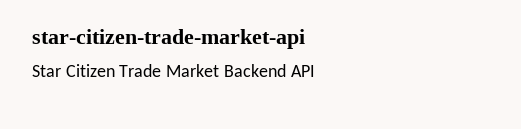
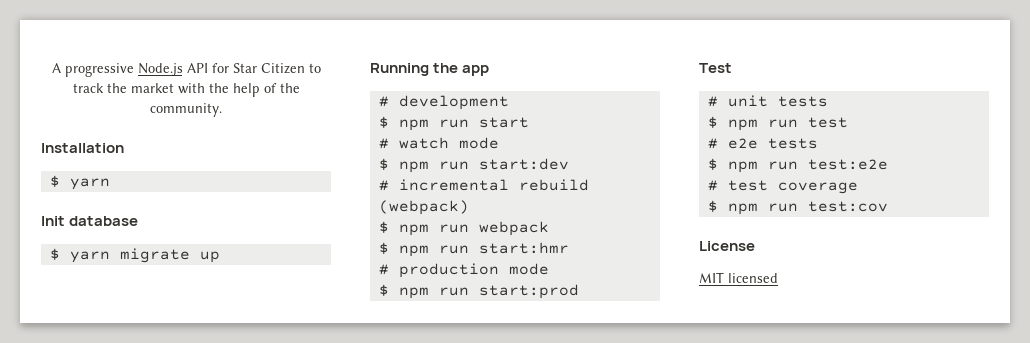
[32,29,305,49] [32,64,315,77] star-citizen-trade-market-api // Star Citizen Trade Market Backend API -> [51,63,321,77] [72,83,300,97] [150,103,222,117] [41,143,124,153] [49,175,110,190] [41,216,139,226] [49,248,220,263] [370,63,490,76] [378,95,509,110] [378,116,529,131] [378,137,499,149] [378,158,569,173] [378,179,589,191] [378,200,469,215] [378,221,549,236] [378,242,569,257] [378,263,549,278] [378,284,579,299] [699,63,732,73] [707,95,828,107] [707,116,848,131] [707,138,818,149] [707,158,888,173] [707,180,858,194] [707,200,888,215] [699,241,755,251] [699,272,778,283] A progressive Node.js API for Star Citizen to track the market with the help of the community. // Installation // $ yarn // Init database // $ yarn migrate up // Running the app // # development // $ npm run start // # watch mode // $ npm run start:dev // # incremental rebuild (webpack) // $ npm run webpack // $ npm run start:hmr // # production mode // $ npm run start:prod // Test // # unit tests // $ npm run test // # e2e tests // $ npm run test:e2e // # test coverage // $ npm run test:cov // License // MIT licensed

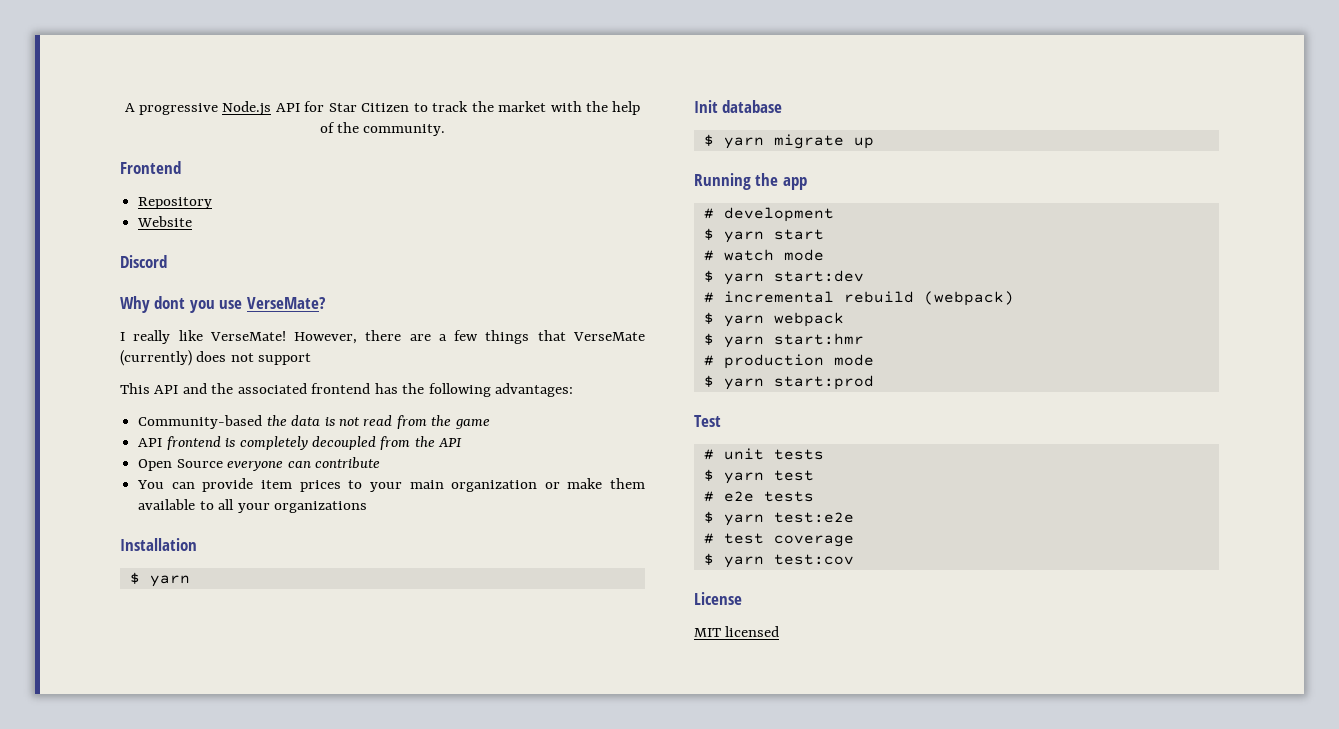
(222, 110) none -> [120,161,181,174] [138,197,213,209] [137,216,193,227] [120,255,167,268] [120,296,326,313] [120,330,645,344] [120,350,312,366] [120,383,574,397] [138,415,490,429] [138,436,463,450] [138,457,380,471] [137,478,645,492] [138,499,367,513] // Frontend // Repository // Website // Discord // Why dont you use VerseMate? // I really like VerseMate! However, there are a few things that VerseMate (currently) does not support // This API and the associated frontend has the following advantages: // Community-based the data is not read from the game // API frontend is completely decoupled from the API // Open Source everyone can contribute // You can provide item prices to your main organization or make them available to all your organizations
[398,119,469,131] npm run -> [723,231,764,243] yarn
[398,161,469,173] npm run -> [723,273,764,285] yarn
[398,224,469,236] npm run -> [723,315,764,327] yarn
[398,245,469,257] npm run -> [723,336,764,348] yarn
[398,287,469,299] npm run -> [723,378,764,390] yarn
[727,119,798,131] npm run -> [723,472,764,484] yarn
[727,161,798,173] npm run -> [723,514,764,526] yarn
[727,203,798,215] npm run -> [723,556,764,568] yarn

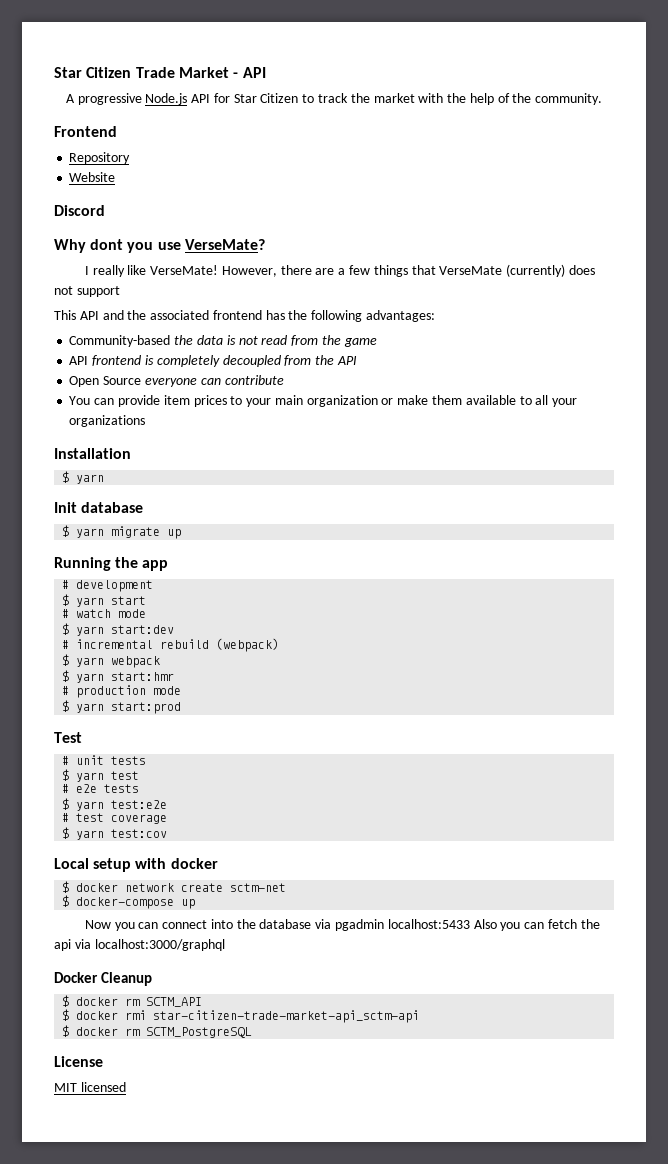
(124, 107) none -> [54,67,266,78] Star Citizen Trade Market - API //
(854, 559) none -> [54,858,218,872] [62,881,287,893] [62,895,196,909] [84,919,600,931] [54,939,225,951] [54,972,152,986] [62,995,203,1007] [62,1009,420,1023] [62,1025,253,1038] // Local setup with docker // $ docker network create sctm-net // $ docker-compose up // Now you can connect into the database via pgadmin localhost:5433 Also you can fetch the api via localhost:3000/graphql // Docker Cleanup // $ docker rm SCTM_API // $ docker rmi star-citizen-trade-market-api_sctm-api // $ docker rm SCTM_PostgreSQL

